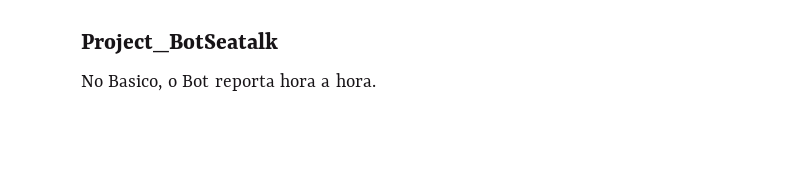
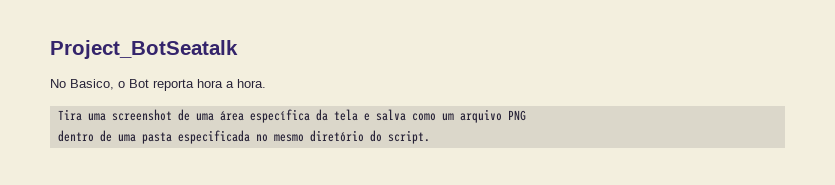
(376, 80) none -> [57,109,526,123] [57,130,430,144] // Tira uma screenshot de uma área específica da tela e salva como um arquivo PNG // dentro de uma pasta especificada no mesmo diretório do script.

